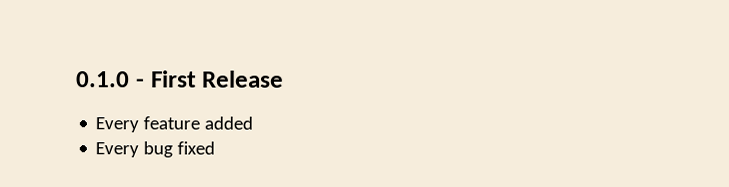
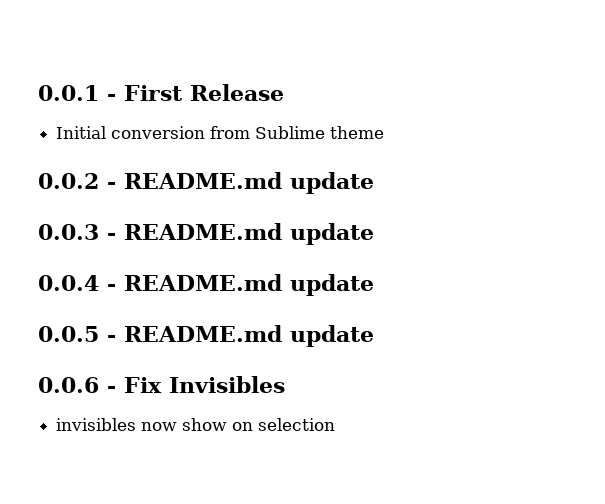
[76,71,130,88] 0.1.0 -> [38,85,99,101] 0.0.1
[95,116,254,133] [95,141,216,158] Every feature added // Every bug fixed -> [56,126,385,139] [38,172,374,194] [38,223,374,245] [38,274,374,296] [38,325,374,347] [38,376,285,393] [56,418,336,431] Initial conversion from Sublime theme // 0.0.2 - README.md update // 0.0.3 - README.md update // 0.0.4 - README.md update // 0.0.5 - README.md update // 0.0.6 - Fix Invisibles // invisibles now show on selection

